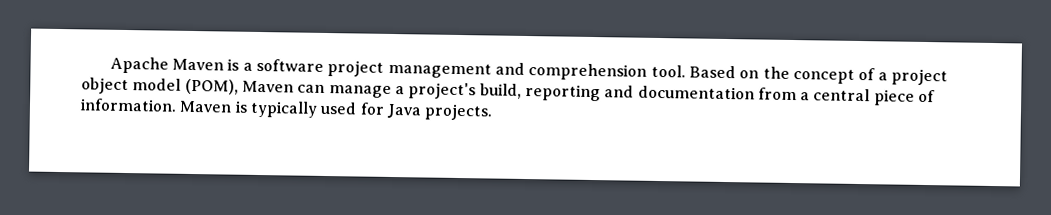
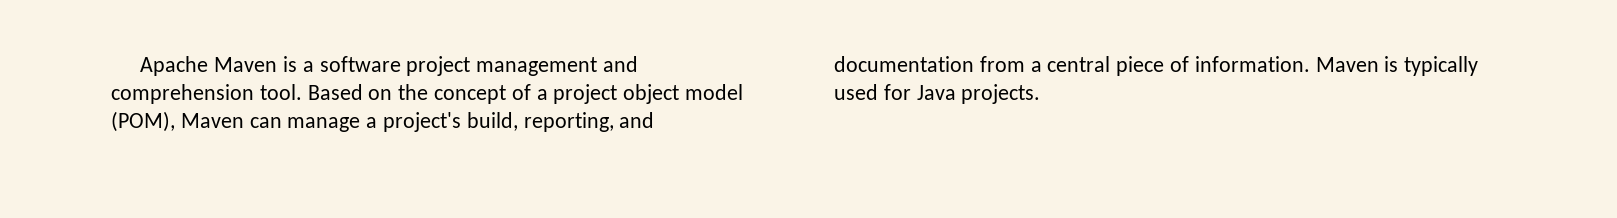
[524,83,601,102] reporting -> [523,112,614,132] reporting,

